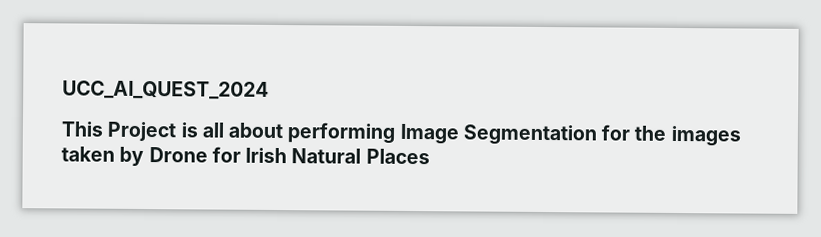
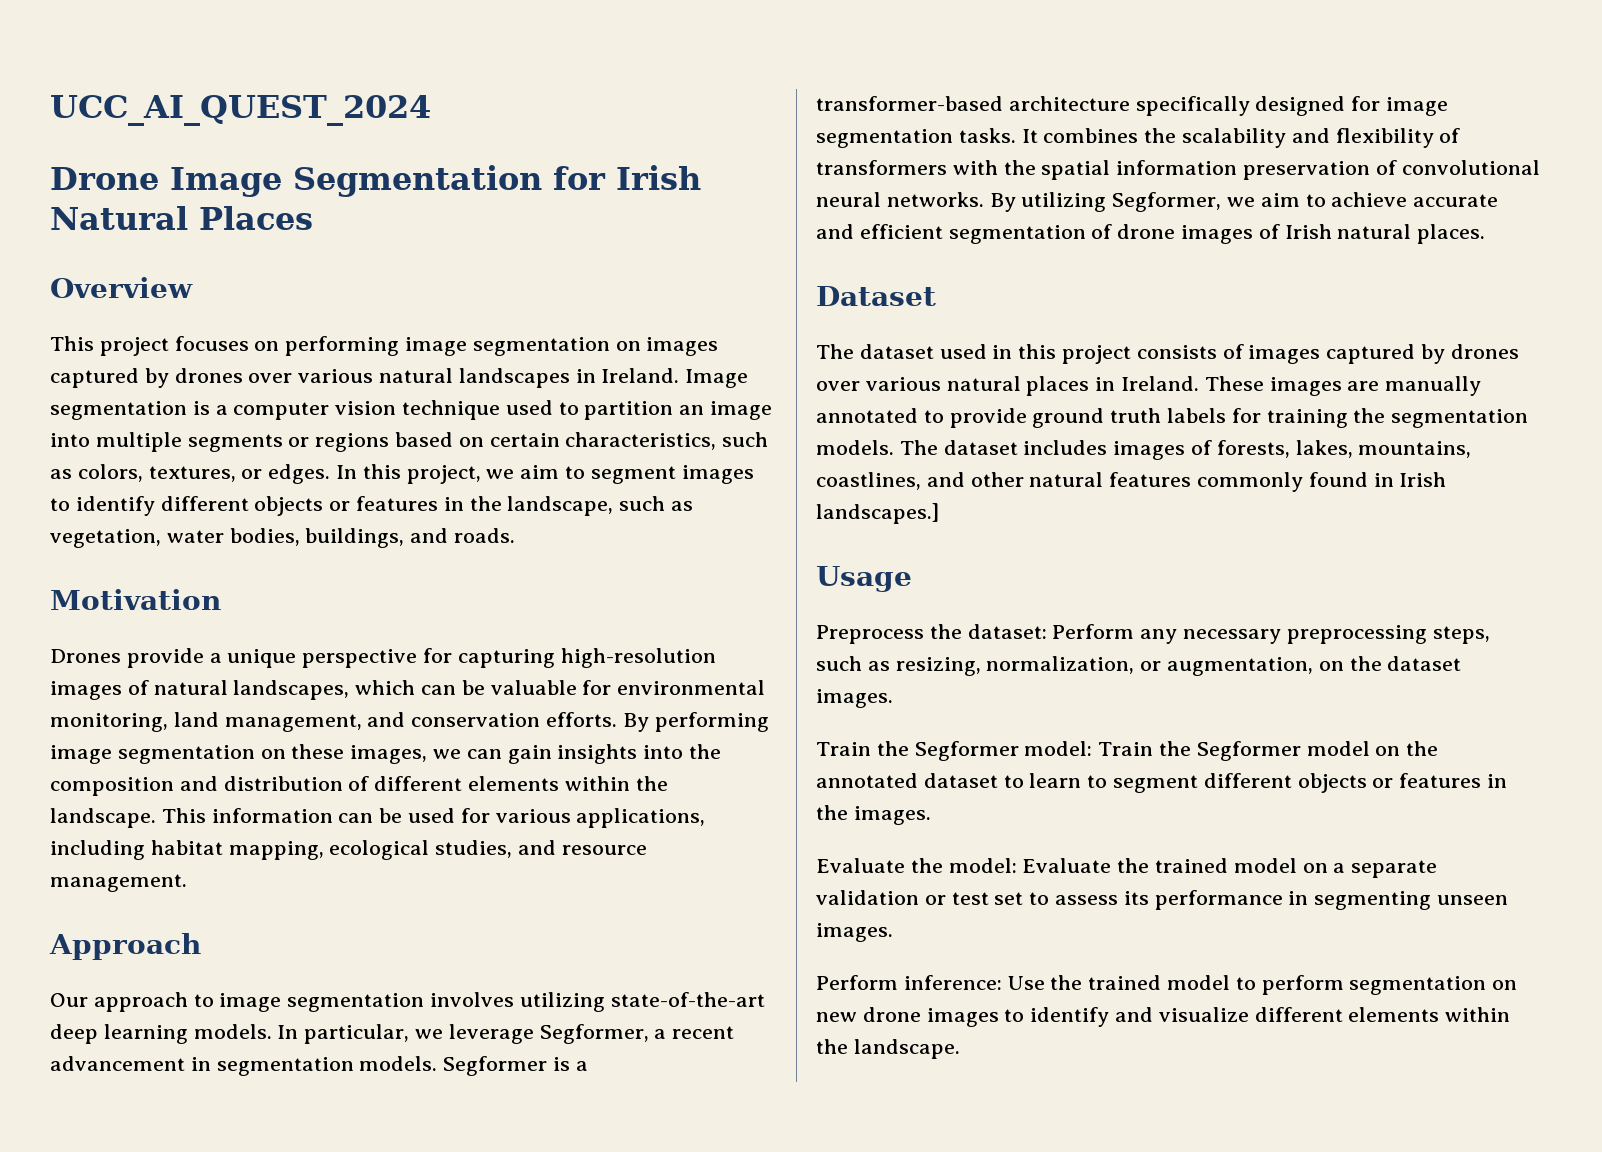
[61,121,741,147] [61,146,430,167] This Project is all about performing Image Segmentation for the images taken by Drone for Irish Natural Places -> [50,165,701,197] [50,206,313,230] [50,277,193,298] [50,336,719,356] [50,368,749,388] [50,400,773,420] [50,432,769,452] [50,464,754,484] [50,496,694,516] [50,528,516,548] [50,589,221,610] [50,648,716,668] [50,680,766,700] [50,712,769,732] [50,744,722,764] [50,776,668,796] [50,808,706,828] [50,840,647,860] [50,874,187,892] [49,933,201,960] [50,992,765,1012] [50,1024,735,1044] [50,1056,588,1076] [816,96,1449,116] [816,128,1461,148] [816,160,1540,180] [816,192,1499,212] [816,224,1486,244] [816,286,936,306] [816,344,1519,364] [816,376,1482,396] [816,408,1529,428] [816,440,1472,460] [816,472,1447,492] [816,503,939,524] [816,566,912,592] [816,624,1490,644] [816,656,1462,676] [816,689,893,708] [816,741,1439,761] [816,773,1508,793] [816,805,931,825] [816,858,1438,878] [816,890,1509,910] [816,923,893,942] [816,975,1518,995] [816,1007,1511,1027] [816,1039,960,1059] Drone Image Segmentation for Irish Natural Places // Overview // This project focuses on performing image segmentation on images captured by drones over various natural landscapes in Ireland. Image segmentation is a computer vision technique used to partition an image into multiple segments or regions based on certain characteristics, such as colors, textures, or edges. In this project, we aim to segment images to identify different objects or features in the landscape, such as vegetation, water bodies, buildings, and roads. // Motivation // Drones provide a unique perspective for capturing high-resolution images of natural landscapes, which can be valuable for environmental monitoring, land management, and conservation efforts. By performing image segmentation on these images, we can gain insights into the composition and distribution of different elements within the landscape. This information can be used for various applications, including habitat mapping, ecological studies, and resource management. // Approach // Our approach to image segmentation involves utilizing state-of-the-art deep learning models. In particular, we leverage Segformer, a recent advancement in segmentation models. Segformer is a transformer-based architecture specifically designed for image segmentation tasks. It combines the scalability and flexibility of transformers with the spatial information preservation of convolutional neural networks. By utilizing Segformer, we aim to achieve accurate and efficient segmentation of drone images of Irish natural places. // Dataset // The dataset used in this project consists of images captured by drones over various natural places in Ireland. These images are manually annotated to provide ground truth labels for training the segmentation models. The dataset includes images of forests, lakes, mountains, coastlines, and other natural features commonly found in Irish landscapes.] // Usage // Preprocess the dataset: Perform any necessary preprocessing steps, such as resizing, normalization, or augmentation, on the dataset images. // Train the Segformer model: Train the Segformer model on the annotated dataset to learn to segment different objects or features in the images. // Evaluate the model: Evaluate the trained model on a separate validation or test set to assess its performance in segmenting unseen images. // Perform inference: Use the trained model to perform segmentation on new drone images to identify and visualize different elements within the landscape.

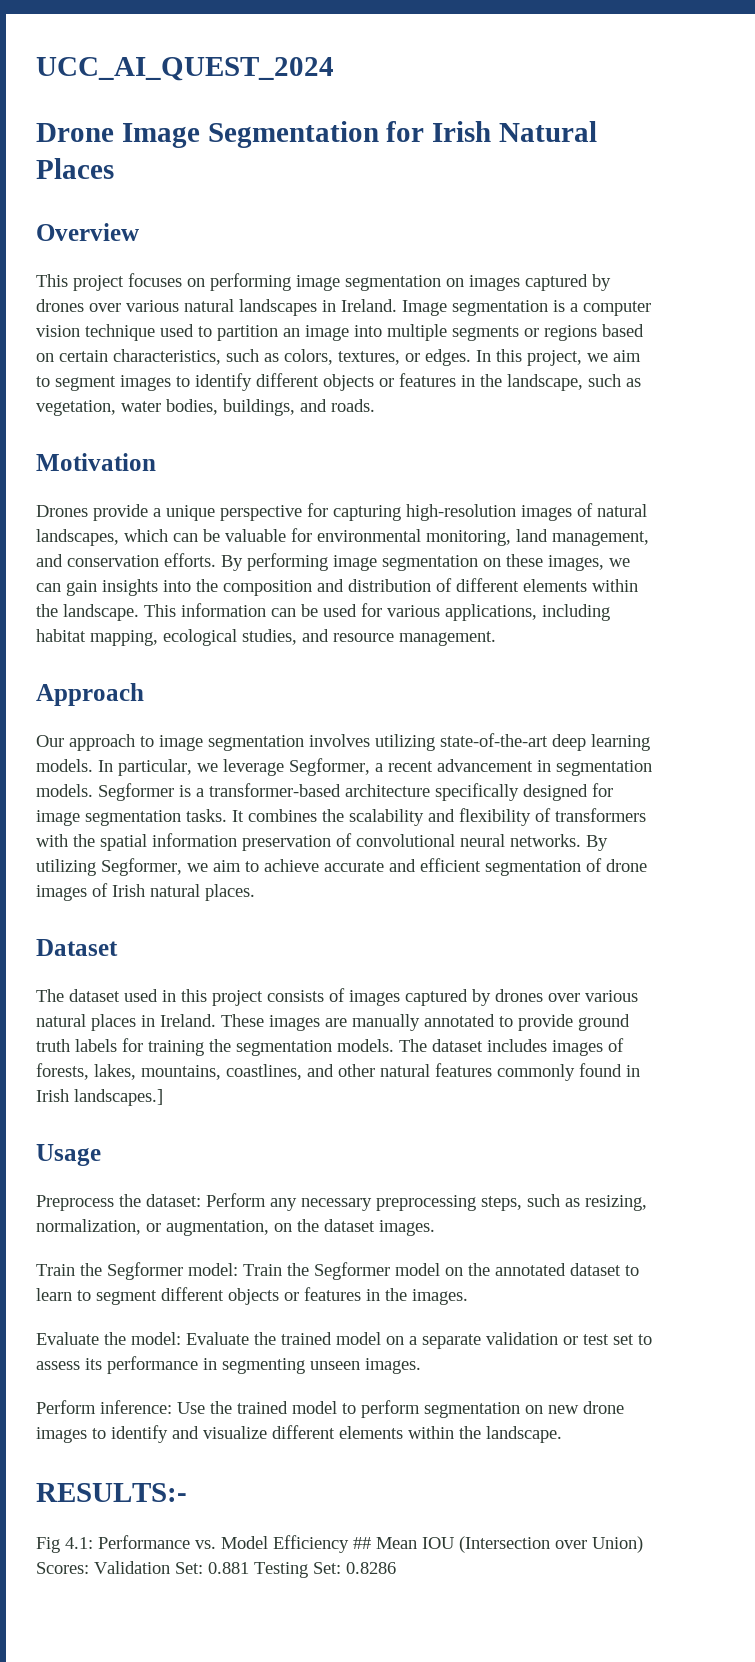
(960, 1049) none -> [36,1483,187,1502] [36,1535,643,1553] [36,1561,396,1578] // RESULTS:- // Fig 4.1: Performance vs. Model Efficiency ## Mean IOU (Intersection over Union) Scores: Validation Set: 0.881 Testing Set: 0.8286

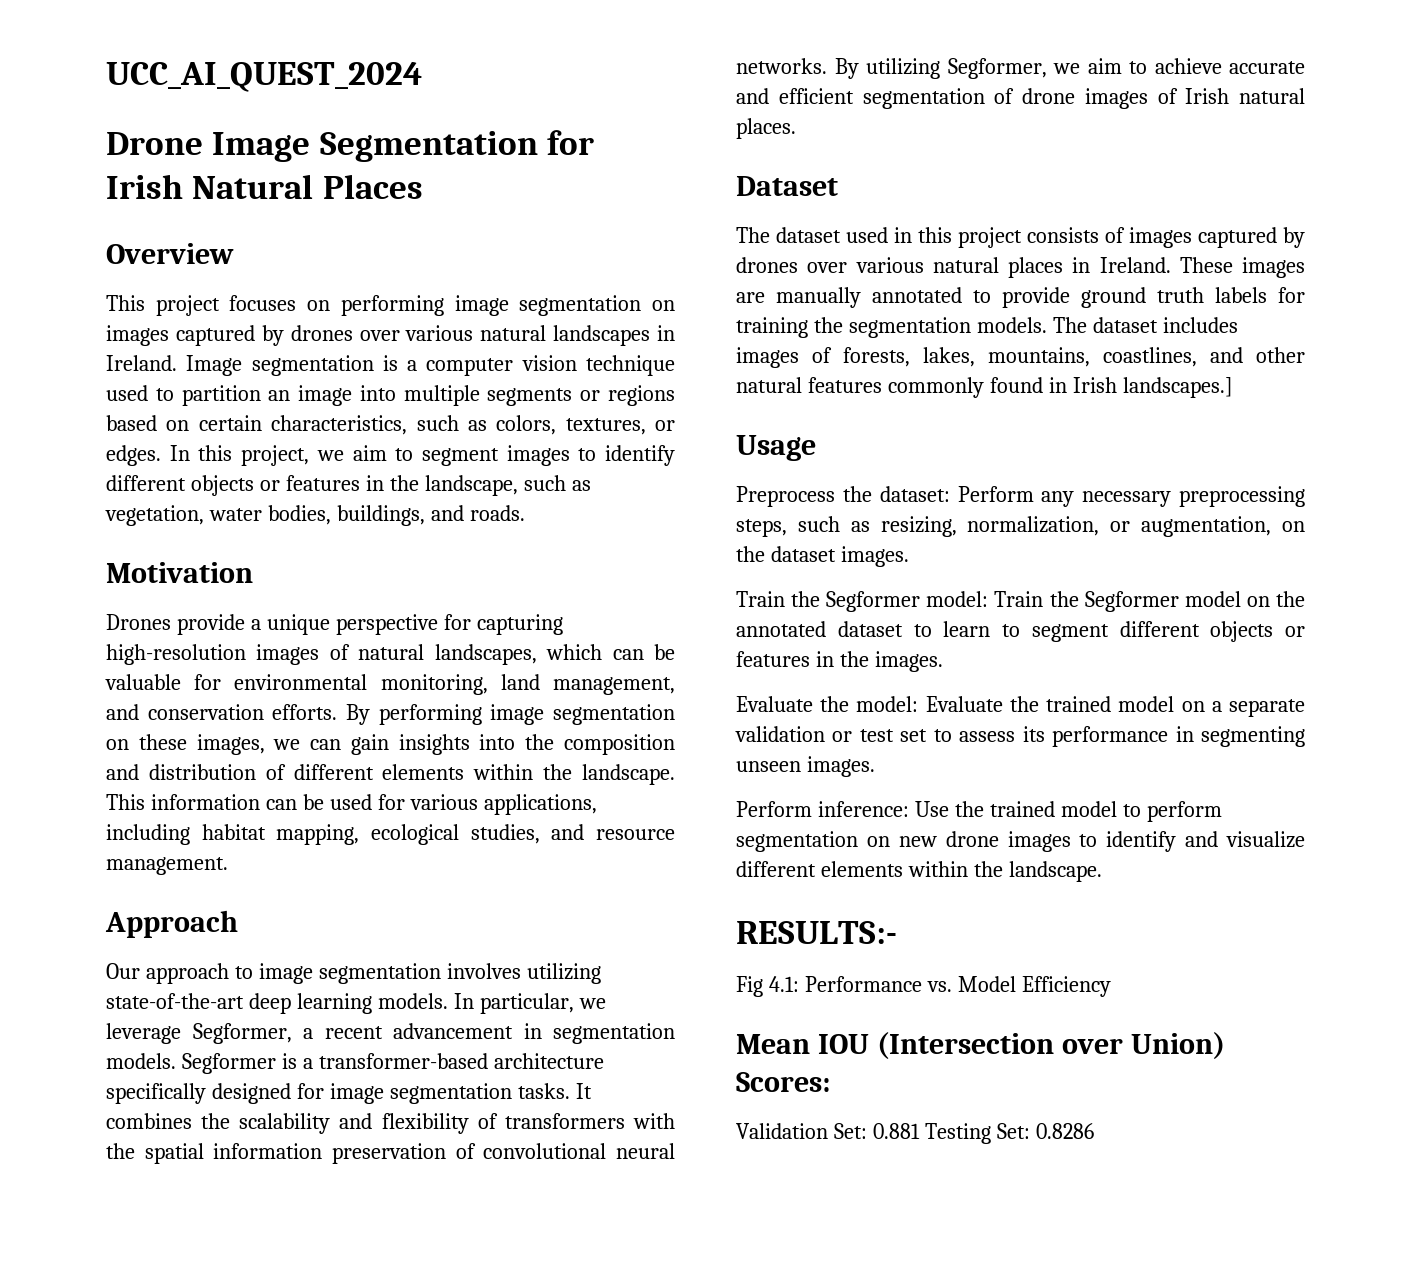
[353,1537,371,1549] ## -> (1111, 986) //
(89, 1568) none -> (830, 1082) //

